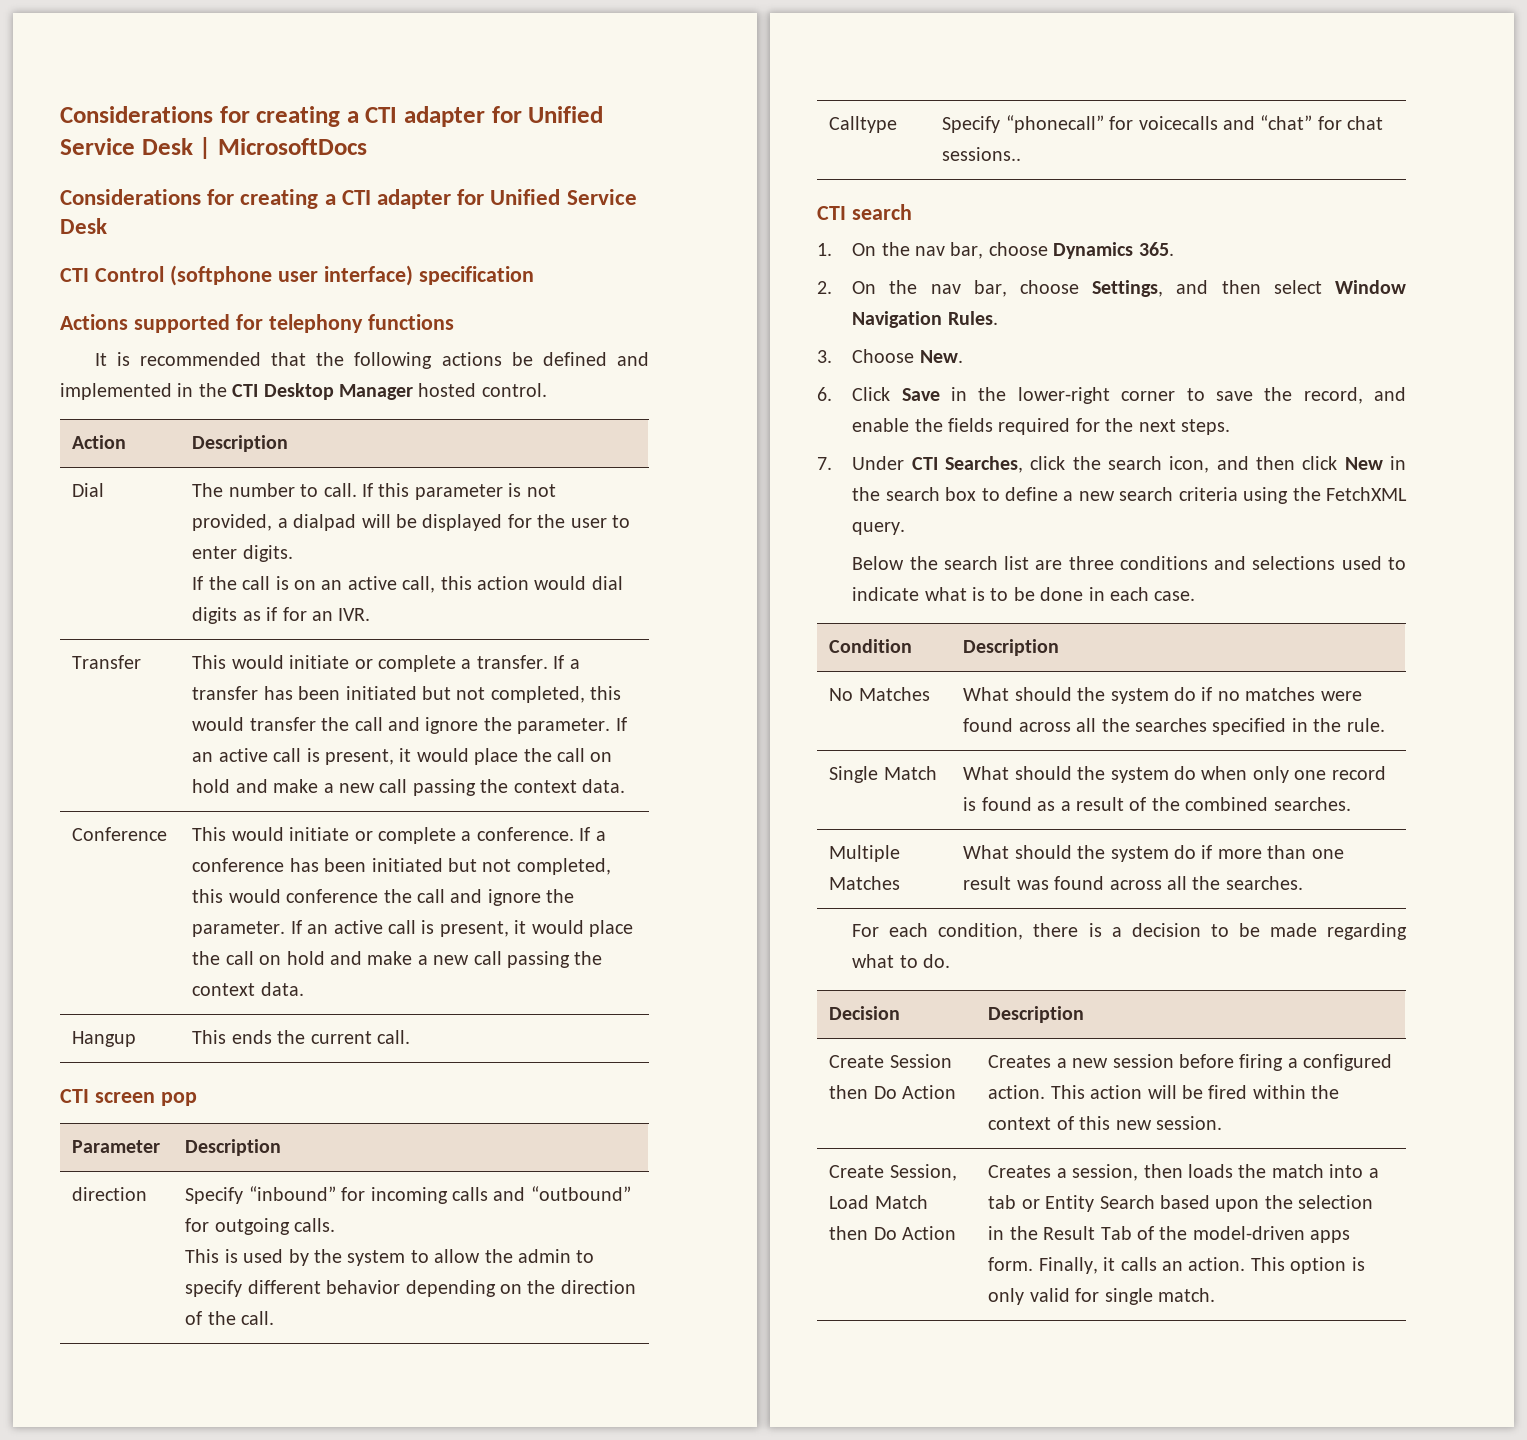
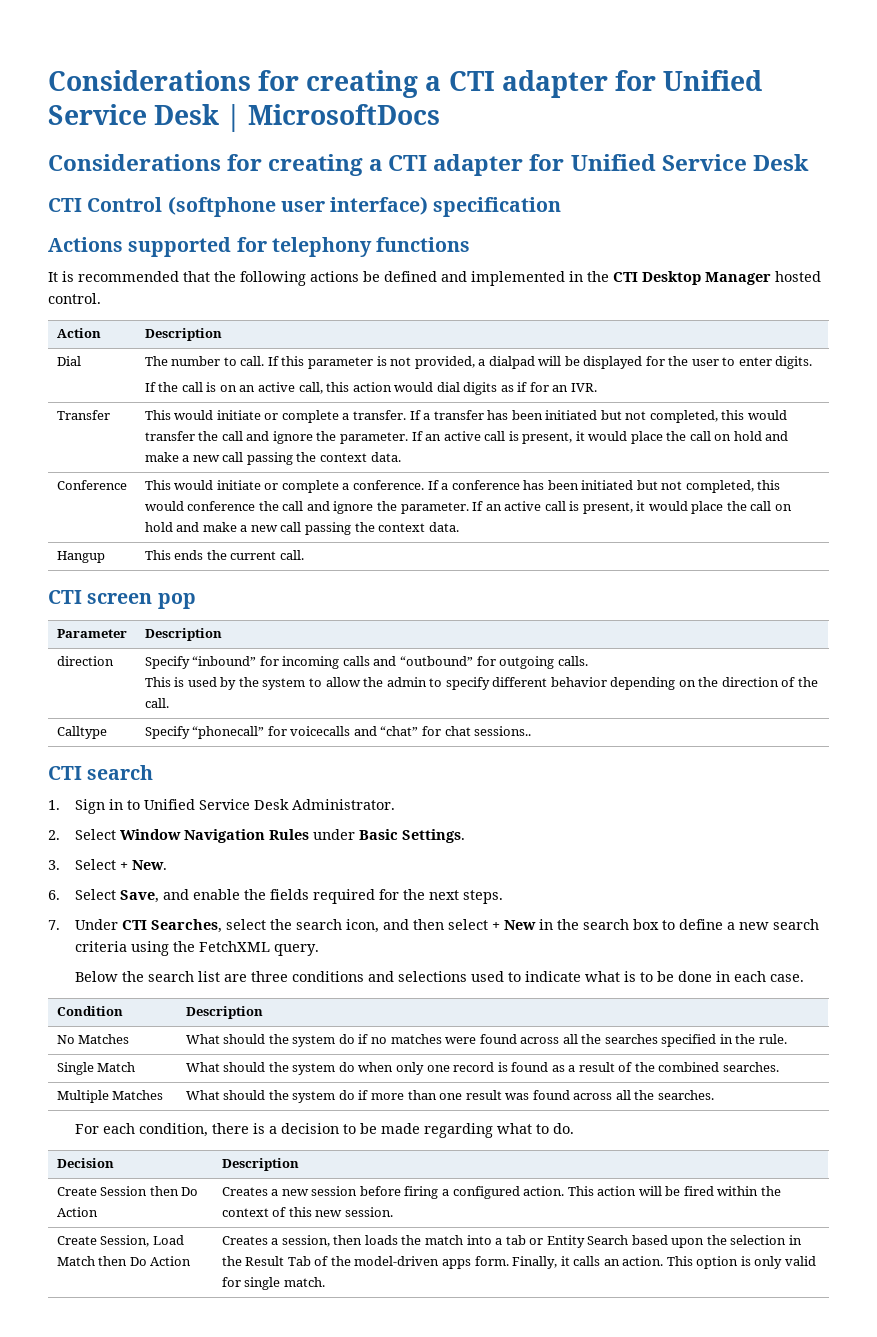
[852,242,1174,259] [817,280,1406,297] [852,311,998,328] On the nav bar, choose Dynamics 365. // 2. On the nav bar, choose Settings, and then select Window Navigation Rules. -> [74,799,395,814] [48,829,465,843] Sign in to Unified Service Desk Administrator. // 2. Select Window Navigation Rules under Basic Settings.
[852,349,915,363] Choose -> [74,859,128,870] Select +
[852,387,1363,404] Click Save in the lower-right corner to save the record, -> [74,889,159,903] Select Save,
[1030,456,1066,470] click -> [225,919,266,930] select
[1302,456,1338,470] click -> [447,919,500,930] select +

